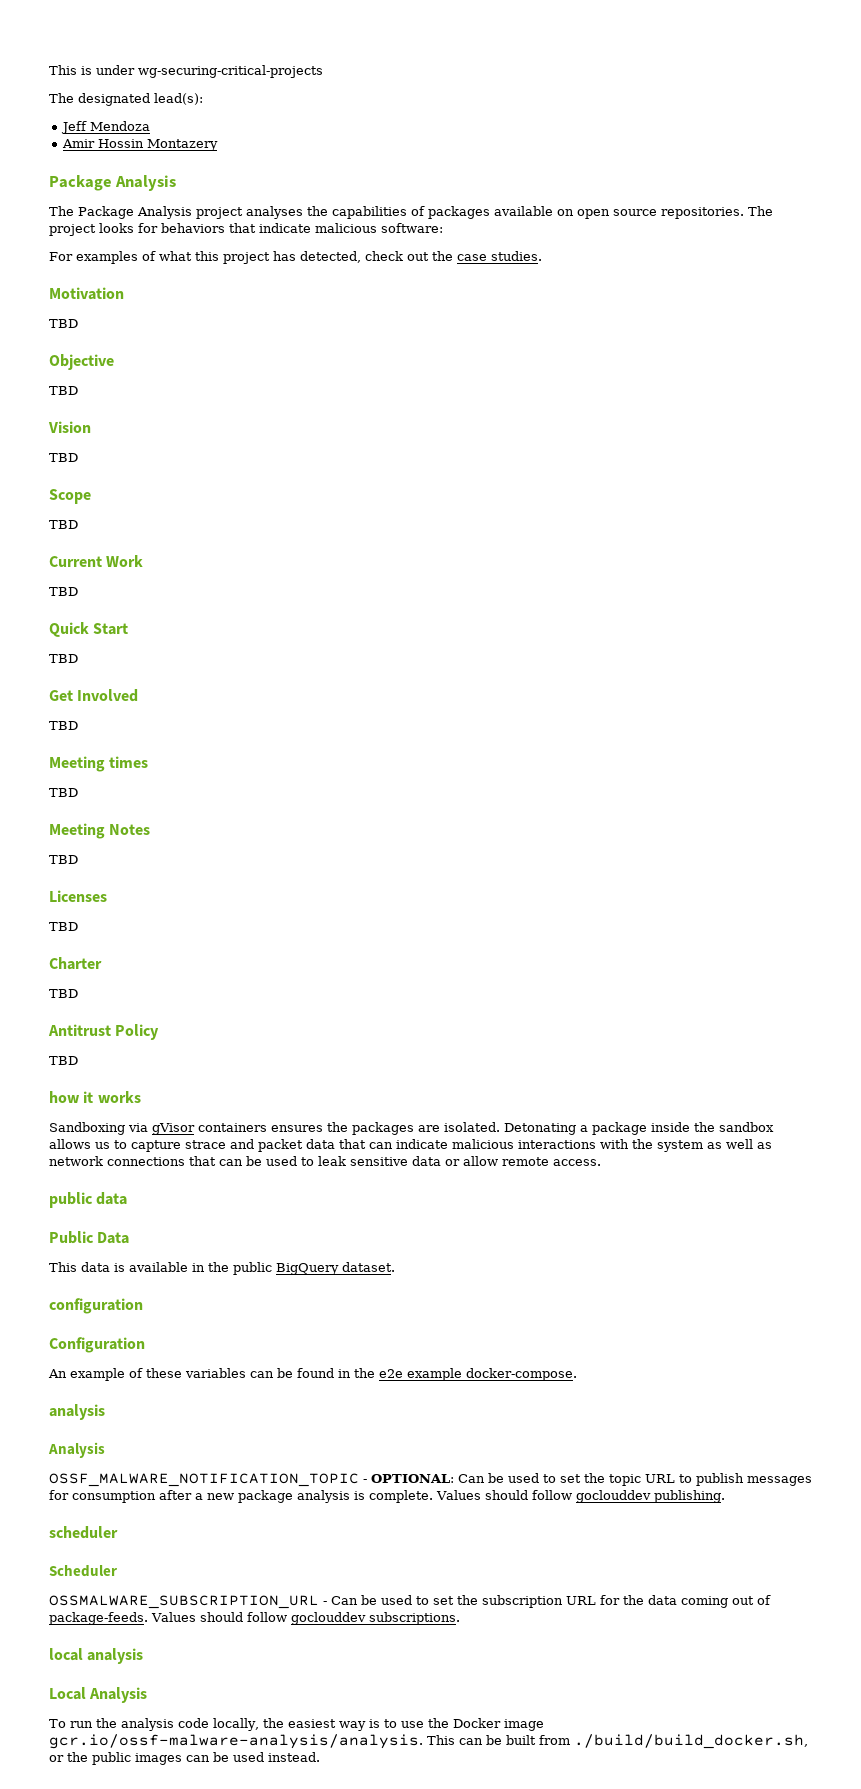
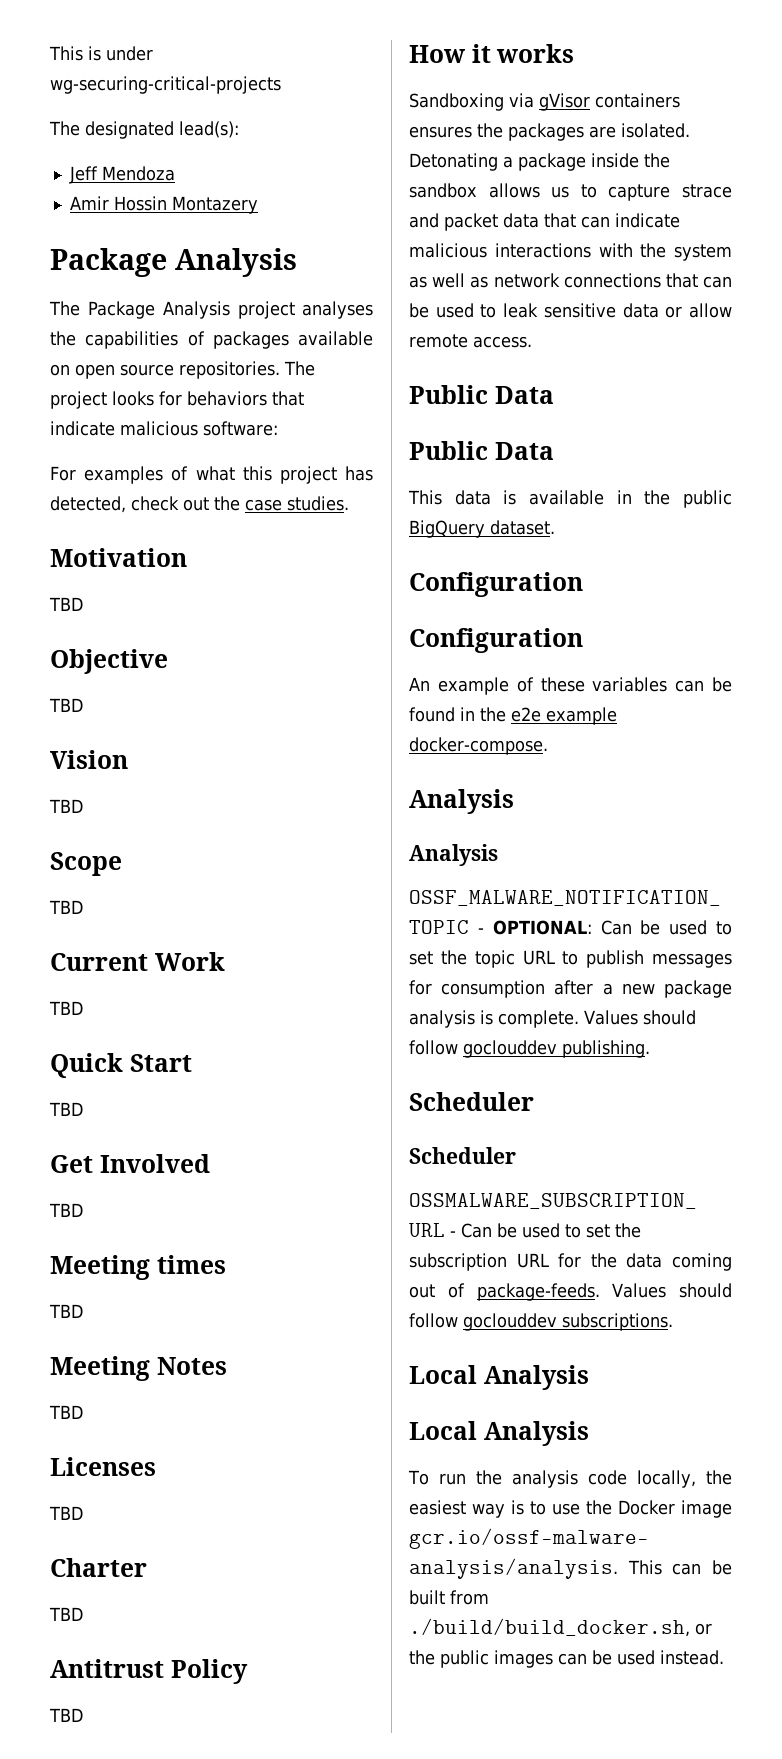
[49,1091,80,1103] how -> [409,45,465,63] How
[49,1192,128,1208] public data -> [409,385,554,404] Public Data
[49,1298,143,1314] configuration -> [409,572,583,597] Configuration
[49,1404,105,1420] analysis -> [409,789,514,814] Analysis
[49,1526,118,1539] scheduler -> [409,1092,534,1111] Scheduler
[49,1648,144,1664] local analysis -> [409,1365,589,1390] Local Analysis

